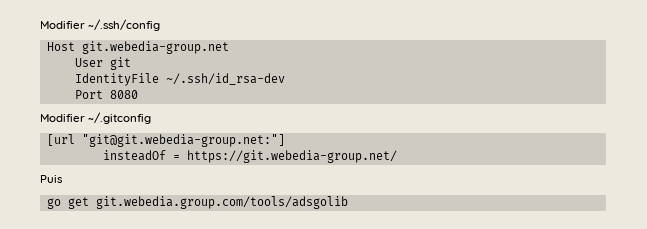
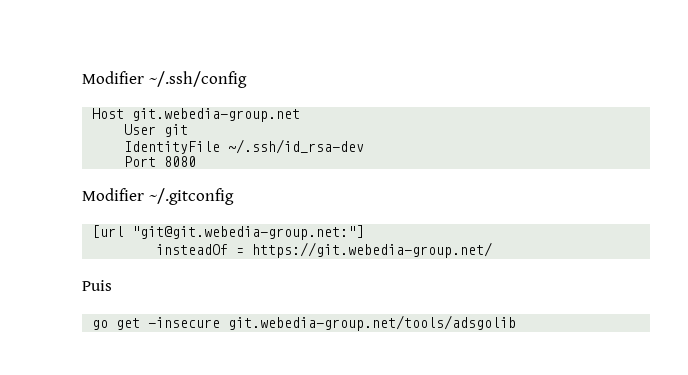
[95,196,348,209] git.webedia.group.com/tools/adsgolib -> [148,315,517,331] -insecure git.webedia-group.net/tools/adsgolib

